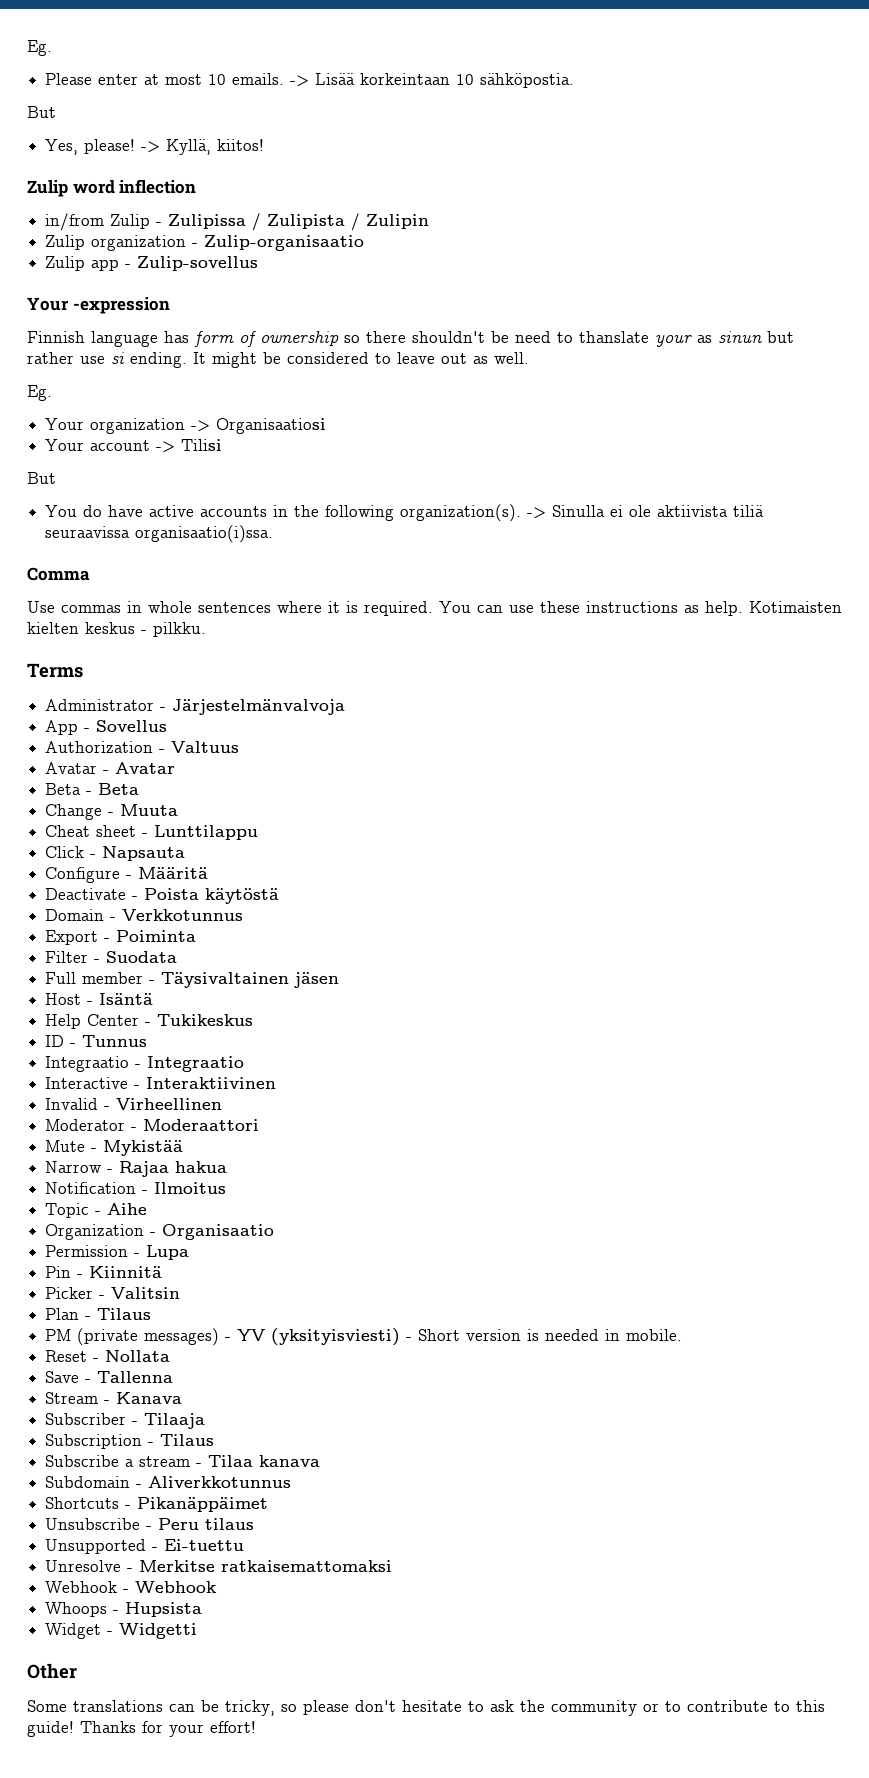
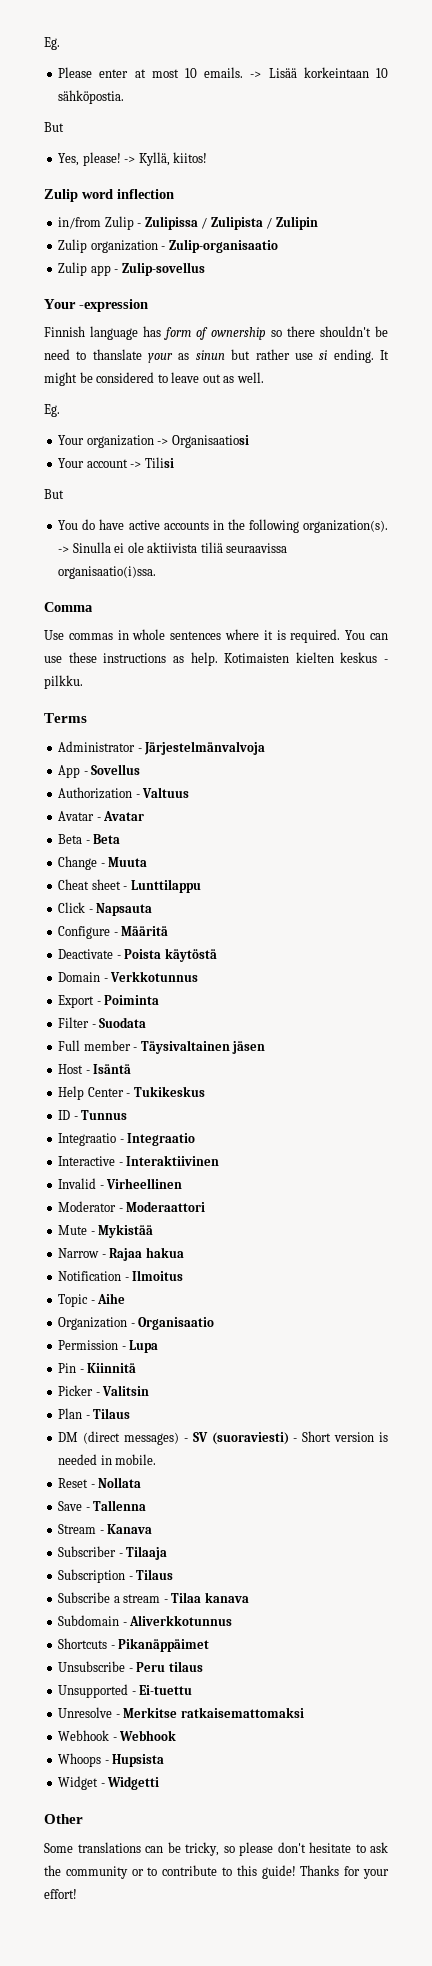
[45,1328,401,1346] PM (private messages) - YV (yksityisviesti) -> [58,1431,289,1445] DM (direct messages) - SV (suoraviesti)

